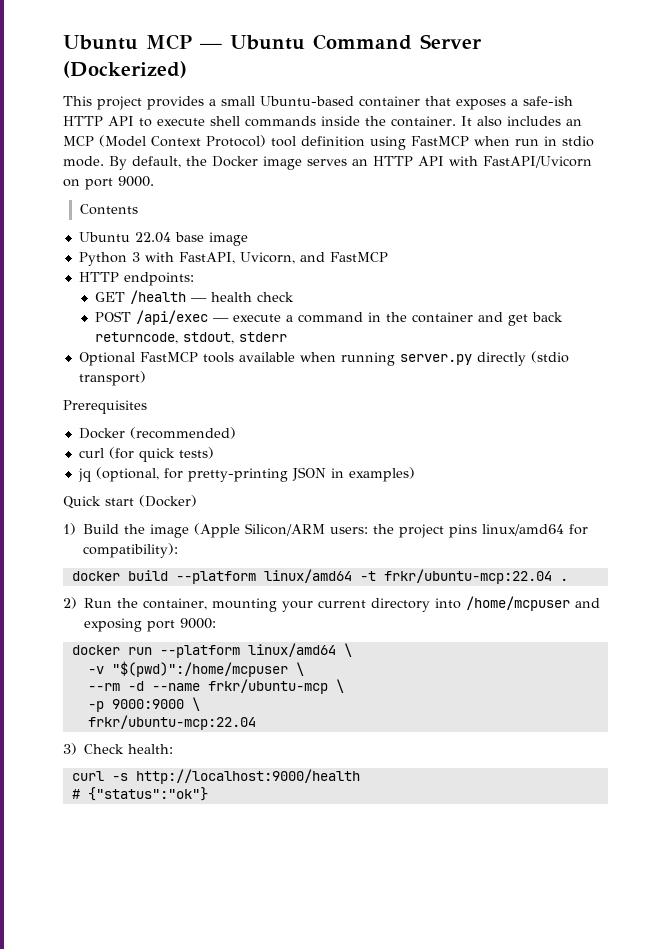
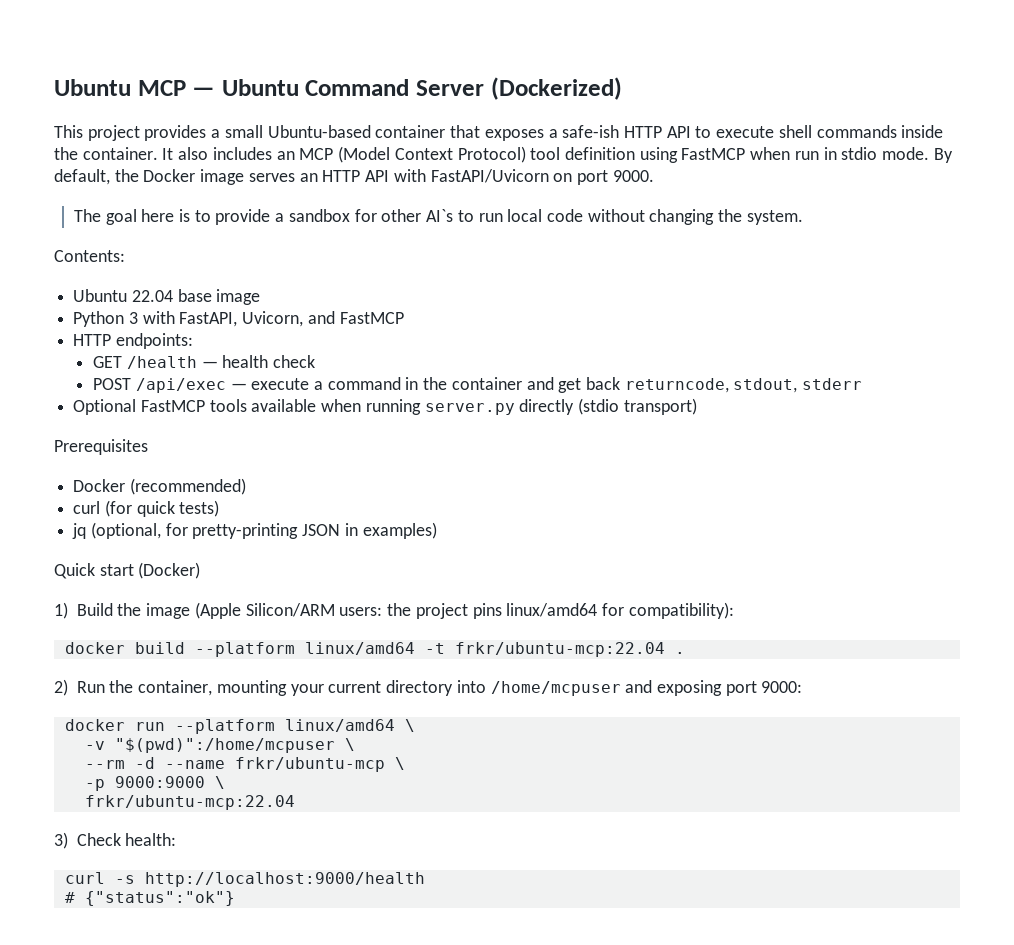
[79,204,138,215] Contents -> [73,209,803,225] [54,250,125,262] The goal here is to provide a sandbox for other AI`s to run local code without changing the system. // Contents:

